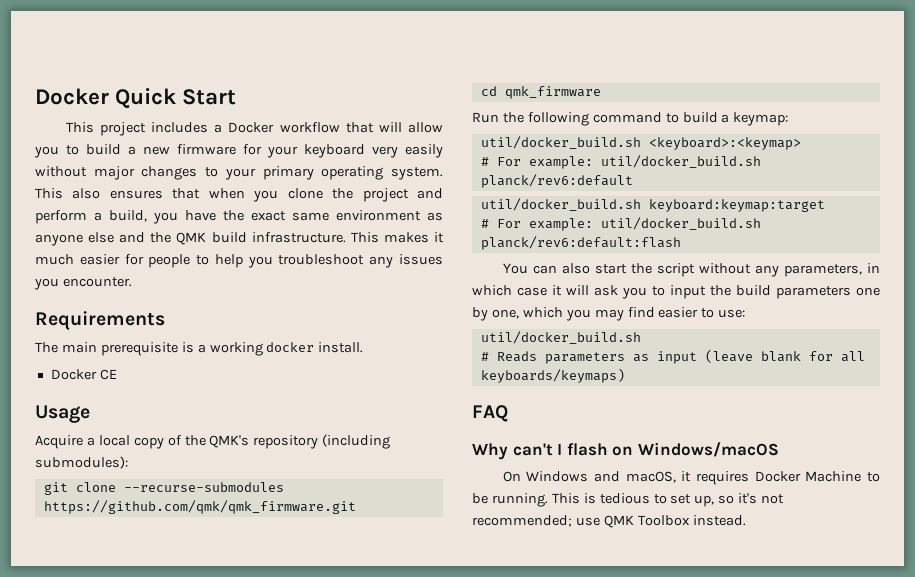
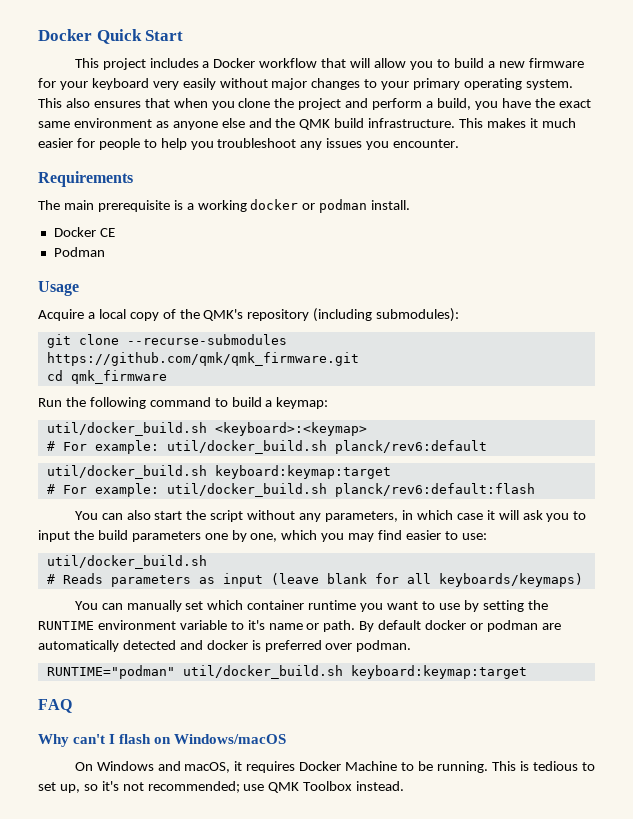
(315, 347) none -> [302,199,368,213] or podman
(117, 374) none -> [53,247,105,257] // Podman
(625, 375) none -> [74,600,548,612] [38,620,561,632] [38,640,412,652] [46,665,527,679] // You can manually set which container runtime you want to use by setting the RUNTIME environment variable to it's name or path. By default docker or podman are automatically detected and docker is preferred over podman. // RUNTIME="podman" util/docker_build.sh keyboard:keymap:target

